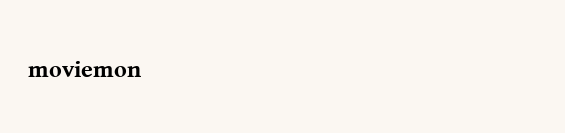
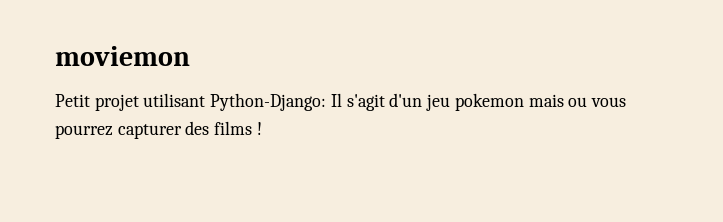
(141, 69) none -> [55,93,626,111] [55,121,262,139] // Petit projet utilisant Python-Django: Il s'agit d'un jeu pokemon mais ou vous pourrez capturer des films !

